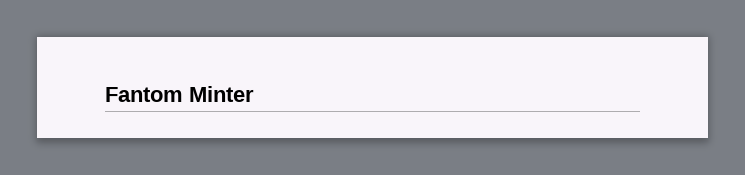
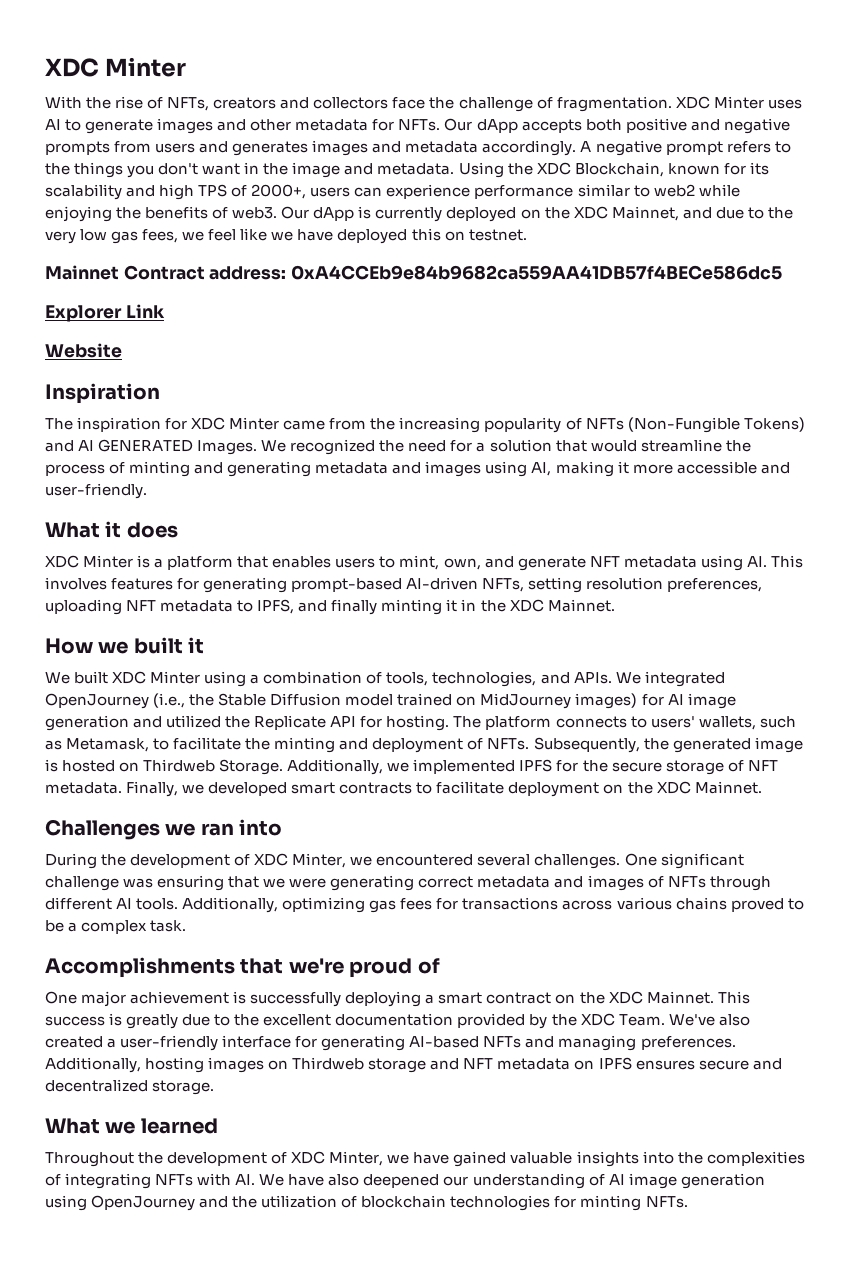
[105,86,254,102] Fantom Minter -> [45,57,187,77] [45,96,802,112] [45,118,790,134] [45,140,791,156] [45,162,769,178] [45,184,740,200] [45,206,793,222] [45,228,527,244] [45,265,783,280] [45,304,165,322] [45,343,122,358] [45,383,160,404] [45,417,805,433] [45,439,751,455] [45,461,790,477] [45,483,147,499] [45,521,178,538] [45,555,803,571] [45,577,763,593] [45,599,615,615] [45,637,205,654] [45,671,725,687] [45,693,736,709] [45,715,796,731] [45,737,803,753] [45,759,778,775] [45,781,762,797] [45,819,283,840] [45,853,744,869] [45,875,771,891] [45,897,804,913] [45,920,187,934] [45,957,440,978] [45,991,750,1007] [45,1013,750,1029] [45,1035,736,1051] [45,1057,782,1073] [45,1079,215,1095] [45,1118,218,1134] [45,1151,805,1167] [45,1173,765,1189] [45,1195,688,1211] XDC Minter // With the rise of NFTs, creators and collectors face the challenge of fragmentation. XDC Minter uses AI to generate images and other metadata for NFTs. Our dApp accepts both positive and negative prompts from users and generates images and metadata accordingly. A negative prompt refers to the things you don't want in the image and metadata. Using the XDC Blockchain, known for its scalability and high TPS of 2000+, users can experience performance similar to web2 while enjoying the benefits of web3. Our dApp is currently deployed on the XDC Mainnet, and due to the very low gas fees, we feel like we have deployed this on testnet. // Mainnet Contract address: 0xA4CCEb9e84b9682ca559AA41DB57f4BECe586dc5 // Explorer Link // Website // Inspiration // The inspiration for XDC Minter came from the increasing popularity of NFTs (Non-Fungible Tokens) and AI GENERATED Images. We recognized the need for a solution that would streamline the process of minting and generating metadata and images using AI, making it more accessible and user-friendly. // What it does // XDC Minter is a platform that enables users to mint, own, and generate NFT metadata using AI. This involves features for generating prompt-based AI-driven NFTs, setting resolution preferences, uploading NFT metadata to IPFS, and finally minting it in the XDC Mainnet. // How we built it // We built XDC Minter using a combination of tools, technologies, and APIs. We integrated OpenJourney (i.e., the Stable Diffusion model trained on MidJourney images) for AI image generation and utilized the Replicate API for hosting. The platform connects to users' wallets, such as Metamask, to facilitate the minting and deployment of NFTs. Subsequently, the generated image is hosted on Thirdweb Storage. Additionally, we implemented IPFS for the secure storage of NFT metadata. Finally, we developed smart contracts to facilitate deployment on the XDC Mainnet. // Challenges we ran into // During the development of XDC Minter, we encountered several challenges. One significant challenge was ensuring that we were generating correct metadata and images of NFTs through different AI tools. Additionally, optimizing gas fees for transactions across various chains proved to be a complex task. // Accomplishments that we're proud of // One major achievement is successfully deploying a smart contract on the XDC Mainnet. This success is greatly due to the excellent documentation provided by the XDC Team. We've also created a user-friendly interface for generating AI-based NFTs and managing preferences. Additionally, hosting images on Thirdweb storage and NFT metadata on IPFS ensures secure and decentralized storage. // What we learned // Throughout the development of XDC Minter, we have gained valuable insights into the complexities of integrating NFTs with AI. We have also deepened our understanding of AI image generation using OpenJourney and the utilization of blockchain technologies for minting NFTs.

